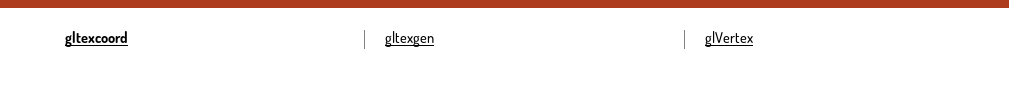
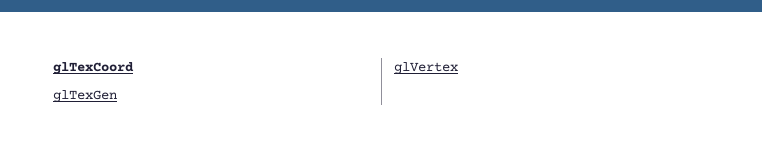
[65,31,128,47] [385,31,434,47] gltexcoord // gltexgen -> [53,62,134,74] [53,90,117,102] glTexCoord // glTexGen

